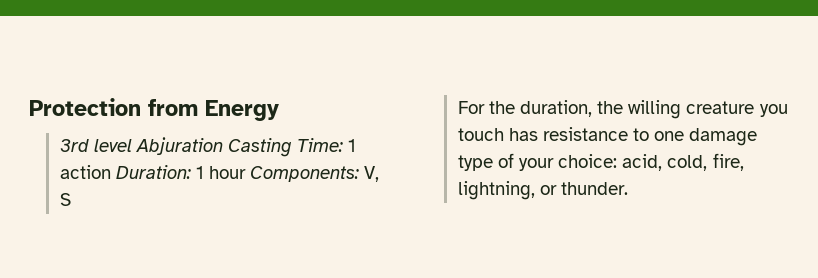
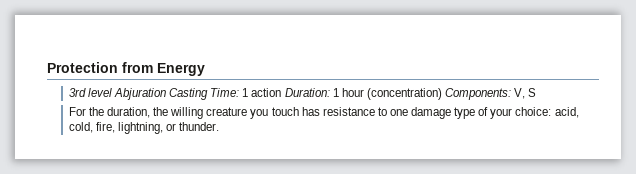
(247, 172) none -> [366,88,442,100] (concentration)

